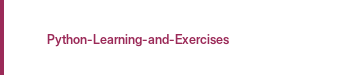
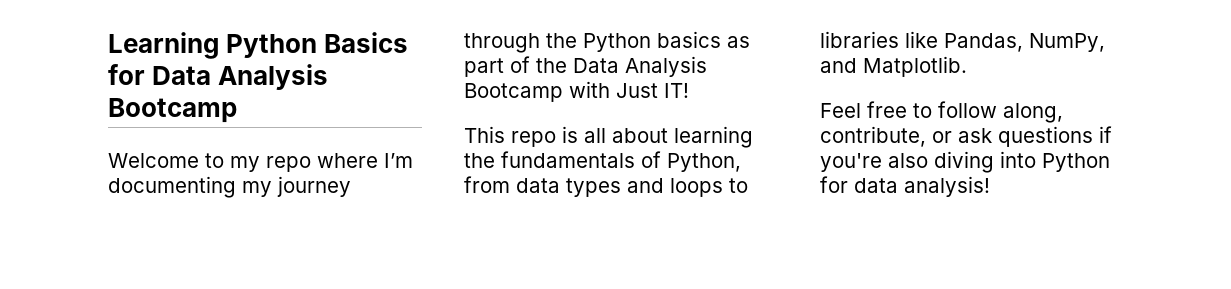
[47,34,229,47] Python-Learning-and-Exercises -> [108,32,409,59] [108,64,329,90] [108,98,237,123] [108,153,413,172] [108,176,351,198] [464,31,750,53] [464,56,707,77] [464,81,689,102] [464,126,753,148] [464,151,741,172] [464,176,748,197] [820,31,1105,52] [820,56,967,77] [820,101,1063,123] [820,126,1112,147] [820,151,1110,173] [820,176,990,197] Learning Python Basics for Data Analysis Bootcamp // Welcome to my repo where I’m documenting my journey through the Python basics as part of the Data Analysis Bootcamp with Just IT! // This repo is all about learning the fundamentals of Python, from data types and loops to libraries like Pandas, NumPy, and Matplotlib. // Feel free to follow along, contribute, or ask questions if you're also diving into Python for data analysis!

